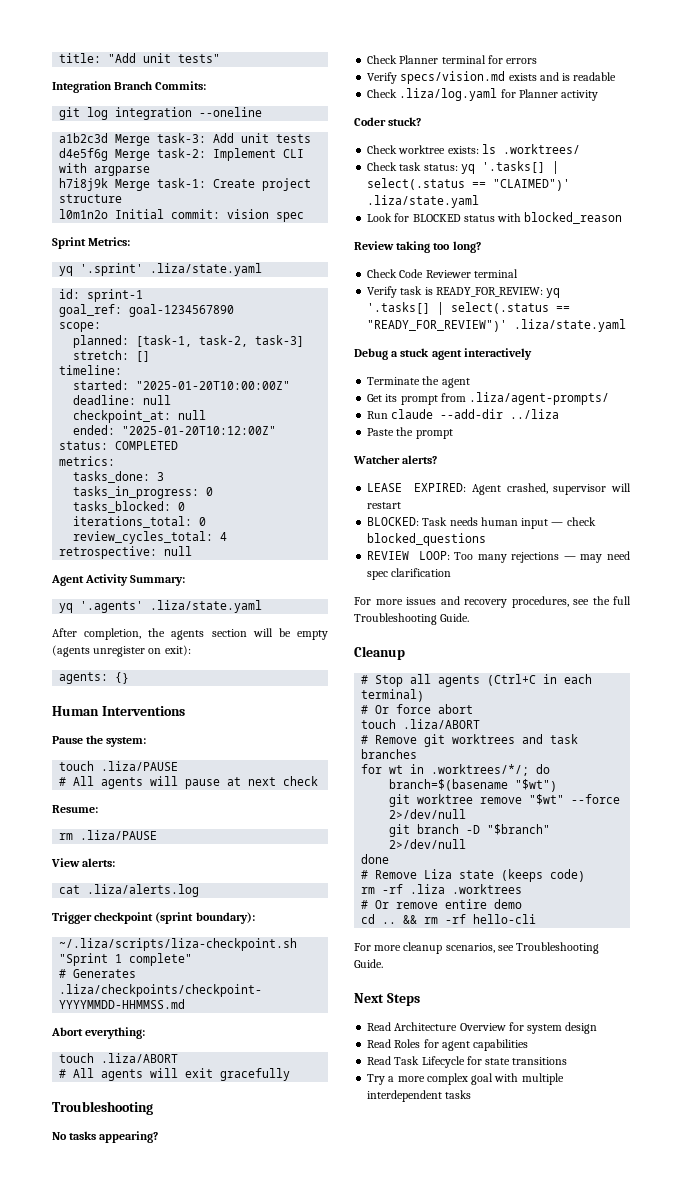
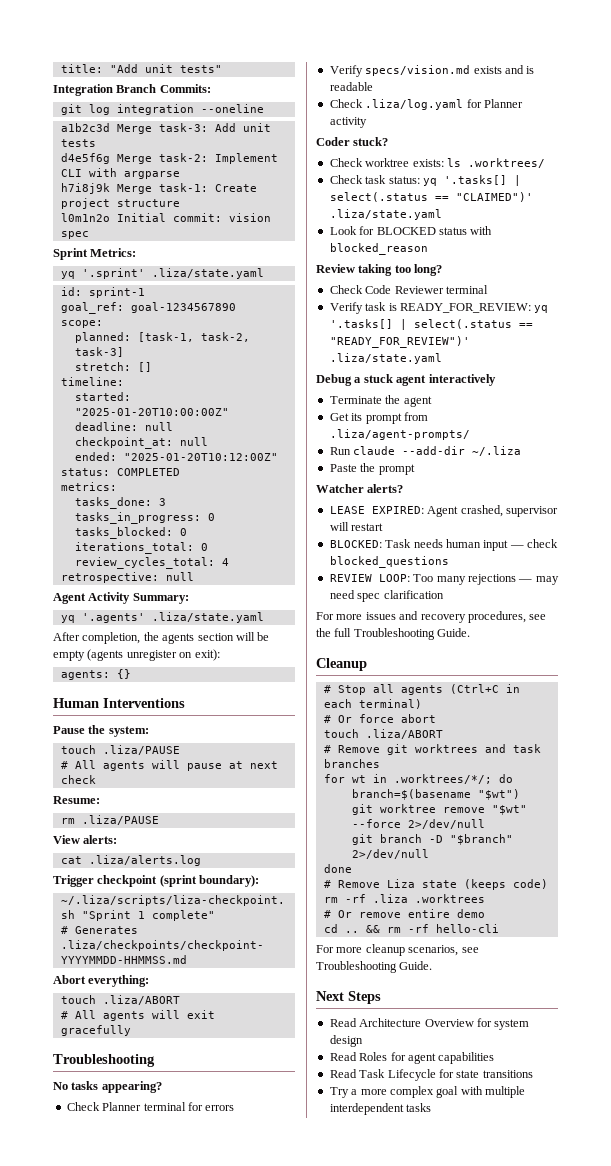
[510,409,560,419] ../liza -> [472,446,522,456] ~/.liza

